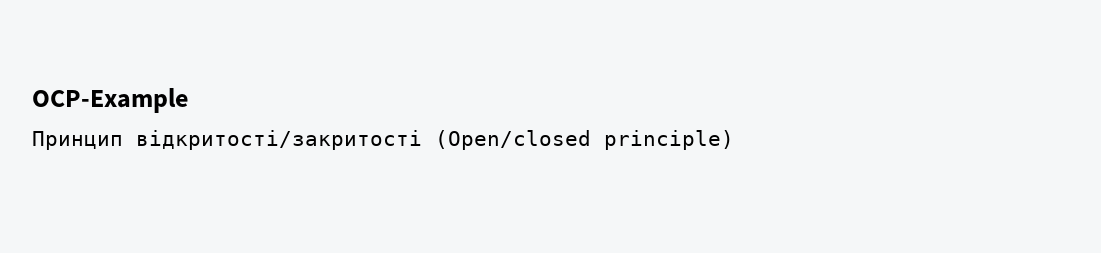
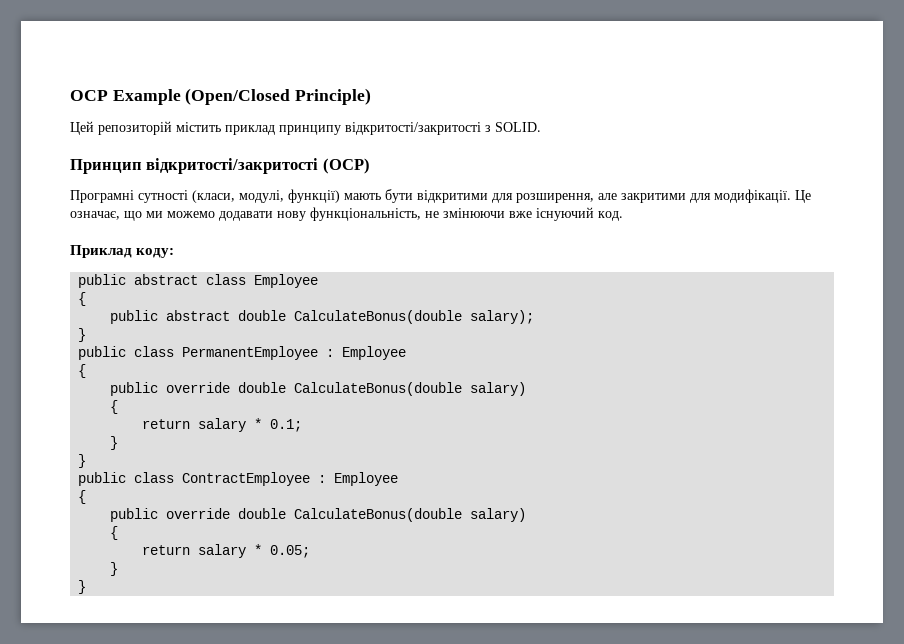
[32,88,188,113] [32,130,734,150] OCP-Example // Принцип відкритості/закритості (Open/closed principle) -> [70,88,372,105] [70,121,541,135] [70,158,370,174] [70,189,811,203] [70,207,623,221] [70,245,175,258] [78,274,319,288] [78,292,87,306] [110,310,535,324] [78,328,87,342] [78,346,407,360] [78,364,87,378] [110,382,527,396] [110,400,119,414] [142,418,303,432] [110,436,119,450] [78,454,87,468] [78,472,399,486] [78,490,87,504] [110,508,527,522] [110,526,119,540] [142,544,311,558] [110,562,119,576] [78,580,87,594] OCP Example (Open/Closed Principle) // Цей репозиторій містить приклад принципу відкритості/закритості з SOLID. // Принцип відкритості/закритості (OCP) // Програмні сутності (класи, модулі, функції) мають бути відкритими для розширення, але закритими для модифікації. Це означає, що ми можемо додавати нову функціональність, не змінюючи вже існуючий код. // Приклад коду: // public abstract class Employee // { // public abstract double CalculateBonus(double salary); // } // public class PermanentEmployee : Employee // { // public override double CalculateBonus(double salary) // { // return salary * 0.1; // } // } // public class ContractEmployee : Employee // { // public override double CalculateBonus(double salary) // { // return salary * 0.05; // } // }

